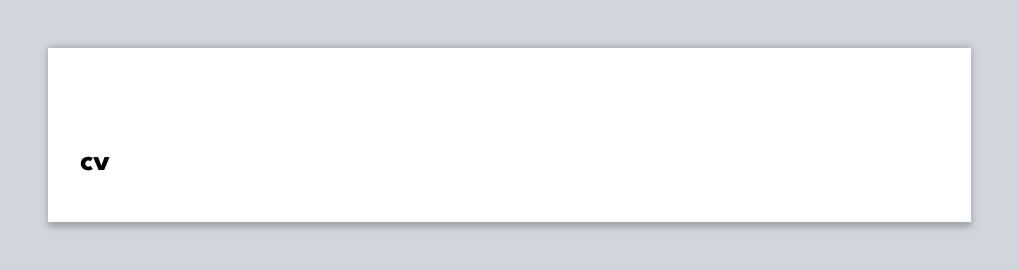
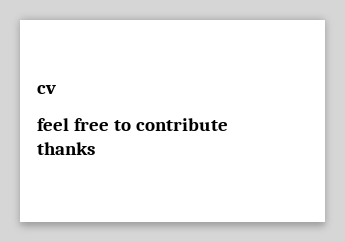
(110, 163) none -> [37,118,228,131] [37,142,95,155] // feel free to contribute thanks

